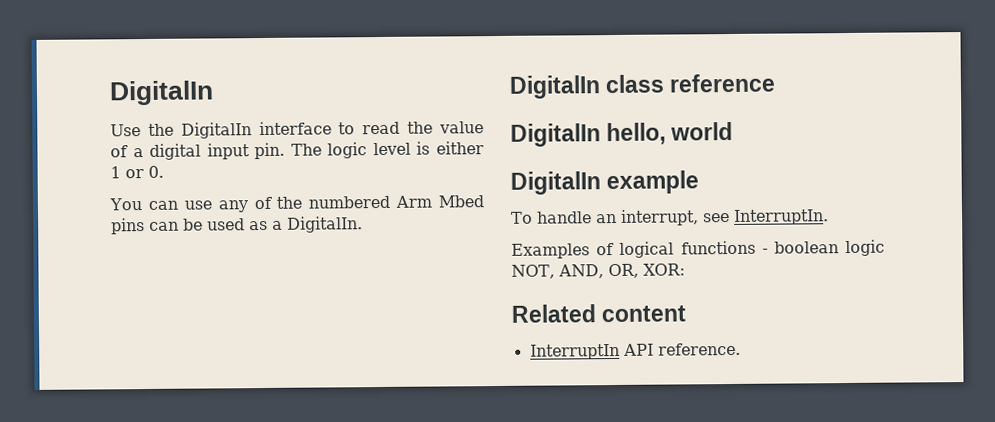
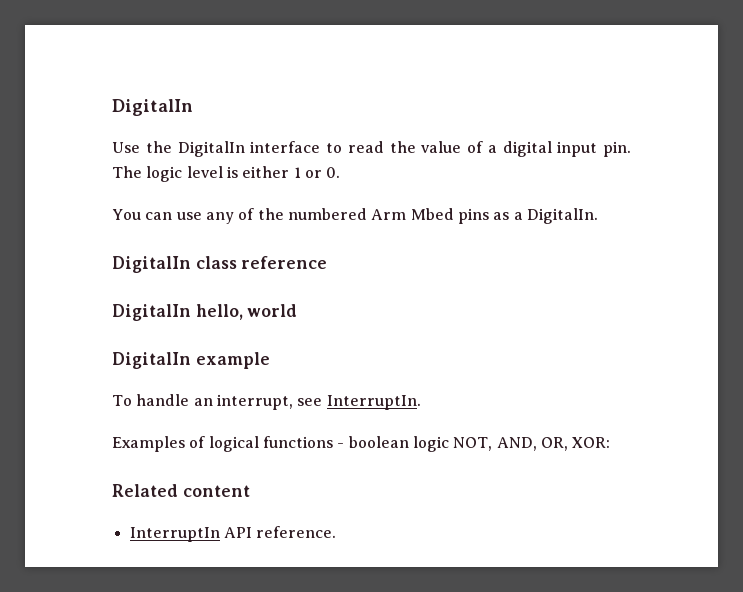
[149,218,245,231] can be used -> (489, 216) none

